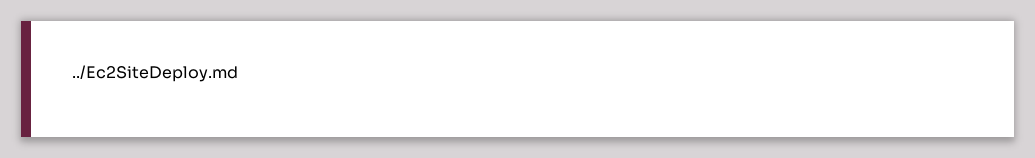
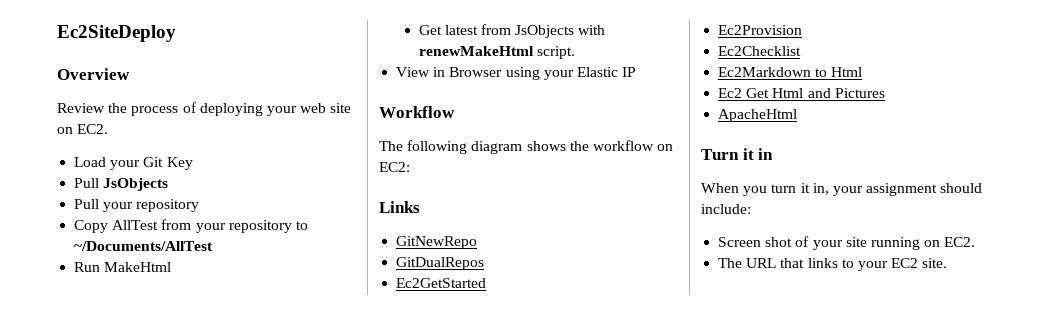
[72,65,238,82] ../Ec2SiteDeploy.md -> [57,25,176,42] [57,68,130,80] [57,102,352,116] [57,124,109,134] [74,157,193,170] [74,178,169,191] [74,199,200,212] [74,219,308,233] [74,241,214,251] [74,262,172,272] [418,24,606,38] [418,46,575,59] [396,67,637,80] [379,106,455,118] [379,140,674,154] [379,162,410,172] [379,201,420,213] [396,236,478,249] [396,257,485,270] [396,278,487,288] [718,25,803,35] [718,46,802,56] [718,67,863,77] [718,88,885,98] [718,109,798,122] [701,148,774,160] [701,183,983,196] [701,204,751,214] [718,236,976,250] [718,258,948,271] Ec2SiteDeploy // Overview // Review the process of deploying your web site on EC2. // Load your Git Key // Pull JsObjects // Pull your repository // Copy AllTest from your repository to ~/Documents/AllTest // Run MakeHtml // Get latest from JsObjects with renewMakeHtml script. // View in Browser using your Elastic IP // Workflow // The following diagram shows the workflow on EC2: // Links // GitNewRepo // GitDualRepos // Ec2GetStarted // Ec2Provision // Ec2Checklist // Ec2Markdown to Html // Ec2 Get Html and Pictures // ApacheHtml // Turn it in // When you turn it in, your assignment should include: // Screen shot of your site running on EC2. // The URL that links to your EC2 site.

